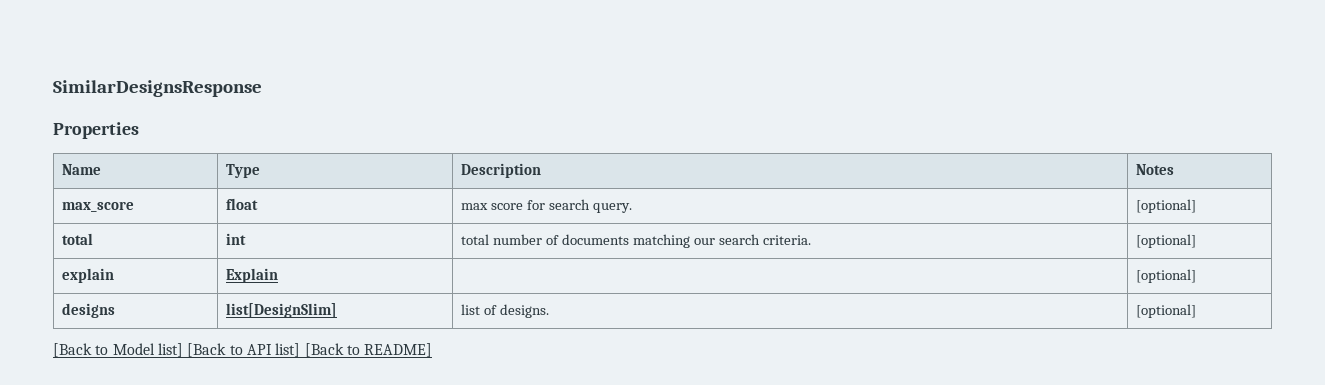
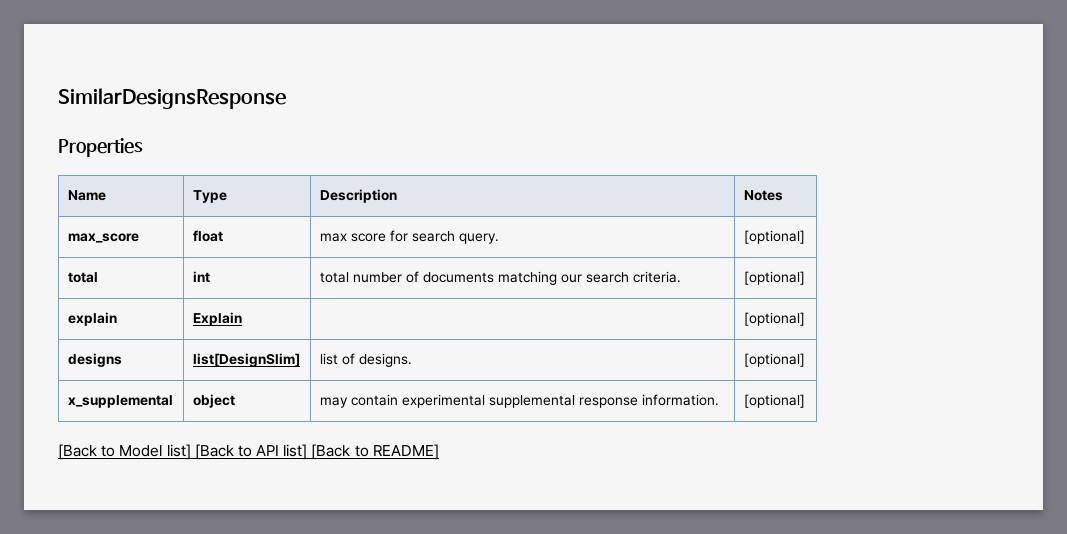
(1197, 311) none -> [67,395,173,408] [192,394,235,408] [319,394,719,408] [743,394,805,408] // x_supplemental | object | may contain experimental supplemental response information. | [optional]

